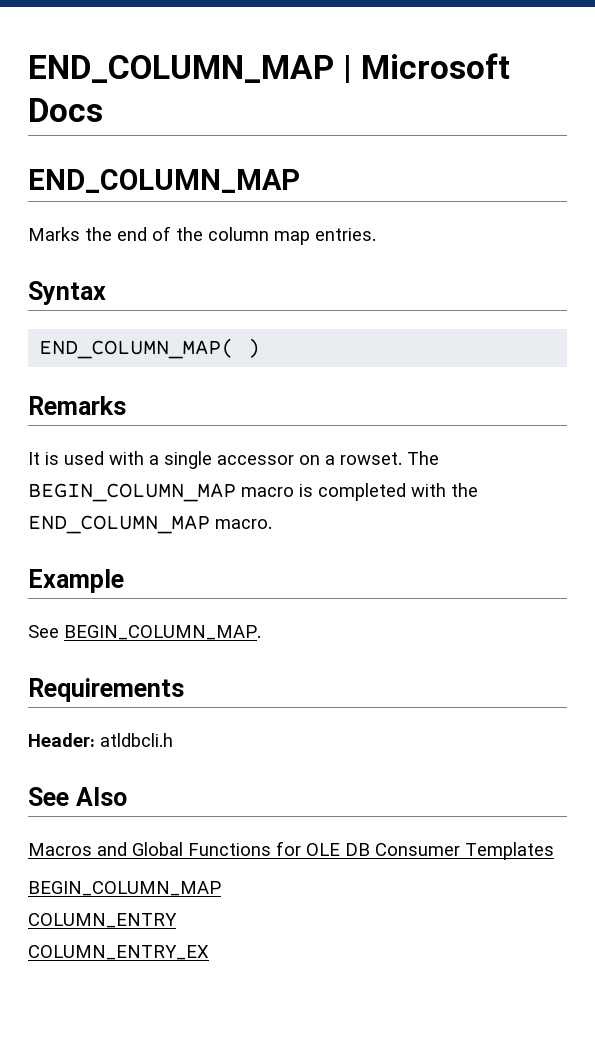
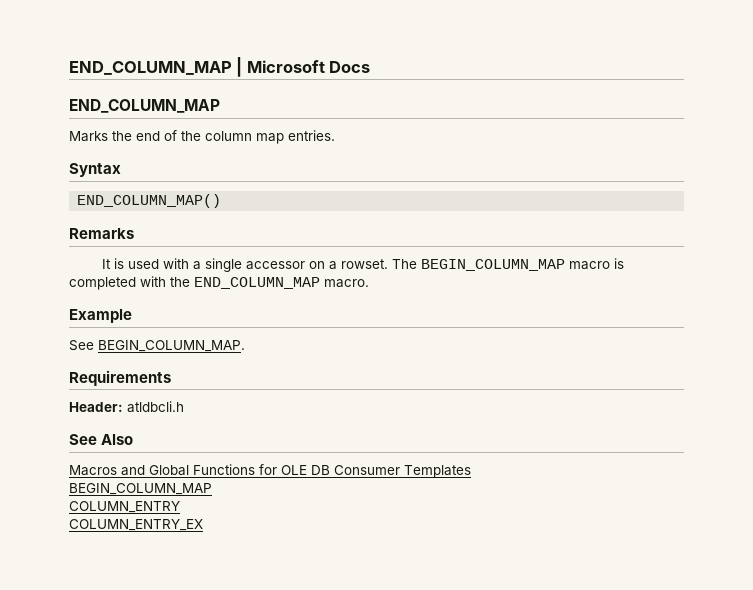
[39,338,261,359] END_COLUMN_MAP( ) -> [77,194,222,208] END_COLUMN_MAP()

